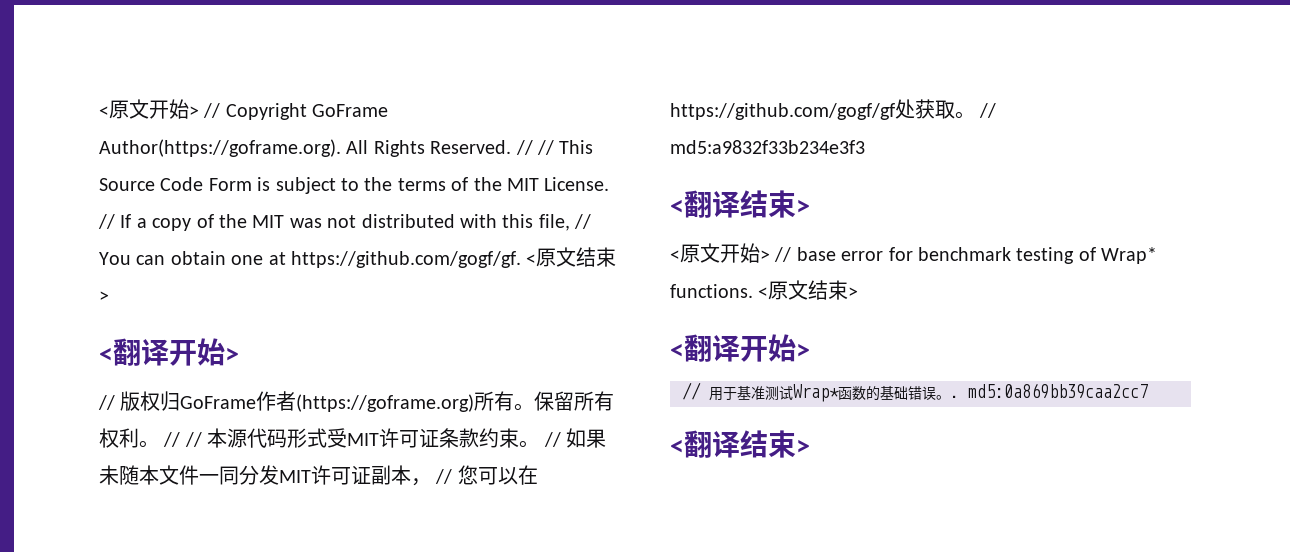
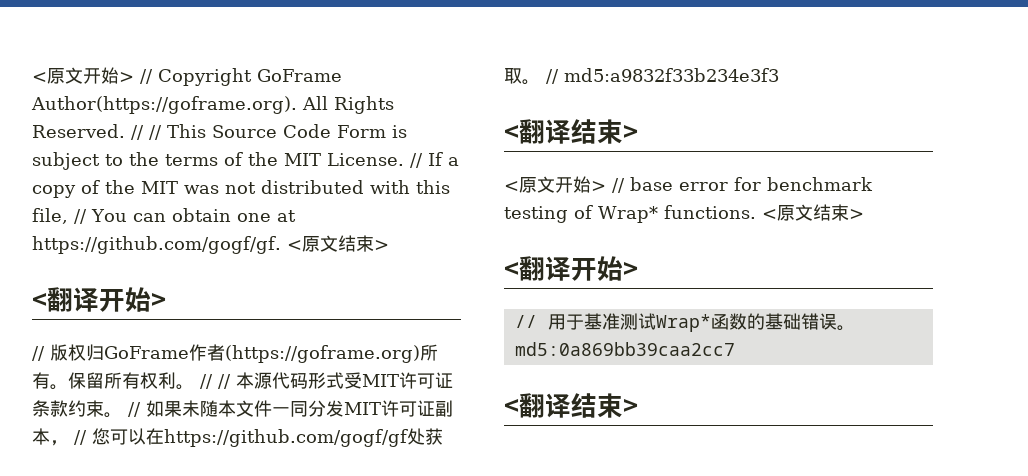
[950,395,959,398] . -> (855, 328) none

